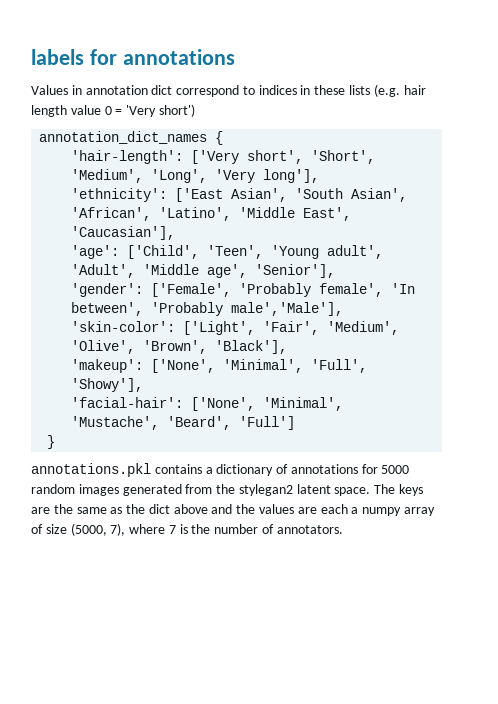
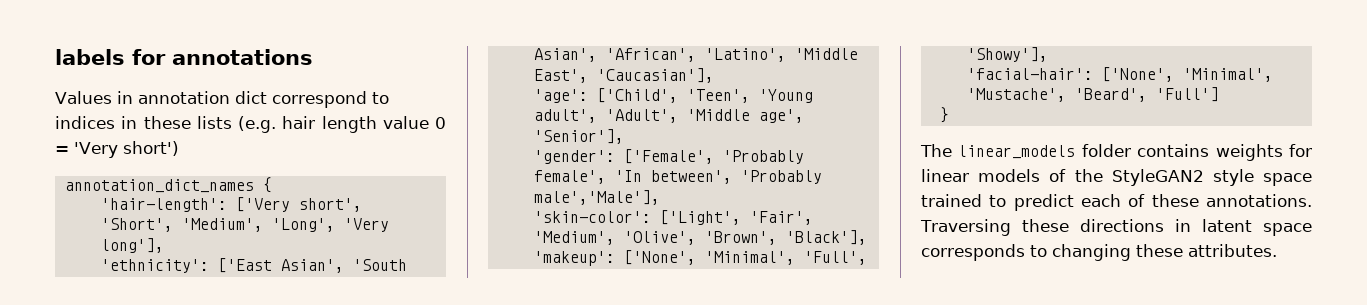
[31,463,410,477] [31,484,424,496] [31,504,435,516] [31,523,343,536] annotations.pkl contains a dictionary of annotations for 5000 random images generated from the stylegan2 latent space. The keys are the same as the dict above and the values are each a numpy array of size (5000, 7), where 7 is the number of annotators. -> [920,144,1312,161] [921,169,1312,186] [921,194,1312,211] [920,219,1312,236] [921,244,1277,261] The linear_models folder contains weights for linear models of the StyleGAN2 style space trained to predict each of these annotations. Traversing these directions in latent space corresponds to changing these attributes.

